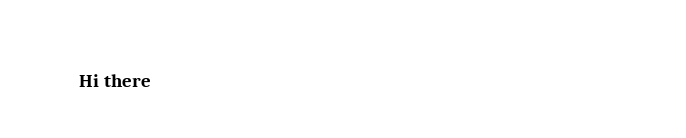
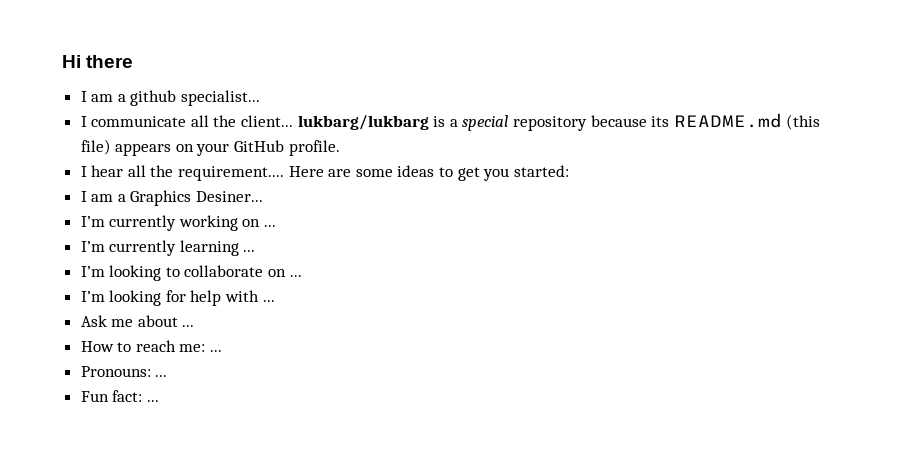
(152, 80) none -> [80,90,261,106] [80,113,821,131] [80,139,340,156] [80,165,569,181] [80,190,264,206] [80,215,277,231] [80,240,256,256] [80,265,302,281] [80,290,275,306] [80,315,195,327] [80,340,223,352] [80,366,168,377] [80,390,159,402] // I am a github specialist... // I communicate all the client... lukbarg/lukbarg is a special repository because its README.md (this file) appears on your GitHub profile. // I hear all the requirement.... Here are some ideas to get you started: // I am a Graphics Desiner... // I’m currently working on ... // I’m currently learning ... // I’m looking to collaborate on ... // I’m looking for help with ... // Ask me about ... // How to reach me: ... // Pronouns: ... // Fun fact: ...

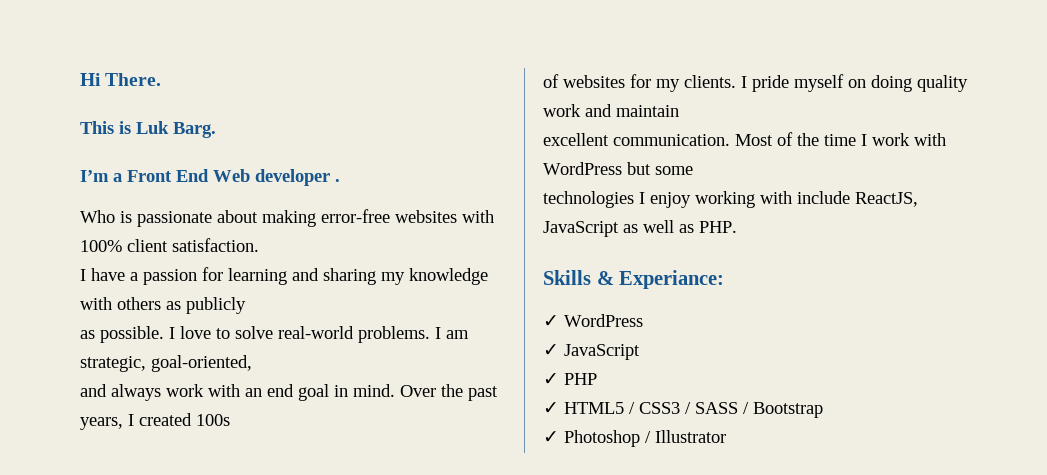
[86,55,134,68] [80,90,261,106] [80,113,821,131] [80,139,340,156] [80,165,569,181] [80,190,264,206] [80,215,277,231] [80,240,256,256] [80,265,302,281] [80,290,275,306] [80,315,195,327] [80,340,223,352] [80,366,168,377] [80,390,159,402] there // I am a github specialist... // I communicate all the client... lukbarg/lukbarg is a special repository because its README.md (this file) appears on your GitHub profile. // I hear all the requirement.... Here are some ideas to get you started: // I am a Graphics Desiner... // I’m currently working on ... // I’m currently learning ... // I’m looking to collaborate on ... // I’m looking for help with ... // Ask me about ... // How to reach me: ... // Pronouns: ... // Fun fact: ... -> [105,73,162,86] [80,121,216,138] [80,169,340,186] [80,209,494,227] [80,238,259,252] [80,267,488,285] [80,297,246,314] [80,326,469,343] [80,355,252,372] [80,384,498,401] [80,413,230,430] [543,74,968,92] [543,104,679,117] [543,132,946,146] [543,162,693,175] [543,191,918,208] [543,220,737,237] [543,270,725,289] [543,314,643,327] [543,344,640,360] [543,373,597,385] [543,402,823,418] [543,430,726,447] There. // This is Luk Barg. // I’m a Front End Web developer . // Who is passionate about making error-free websites with 100% client satisfaction. // I have a passion for learning and sharing my knowledge with others as publicly // as possible. I love to solve real-world problems. I am strategic, goal-oriented, // and always work with an end goal in mind. Over the past years, I created 100s // of websites for my clients. I pride myself on doing quality work and maintain // excellent communication. Most of the time I work with WordPress but some // technologies I enjoy working with include ReactJS, JavaScript as well as PHP. // Skills & Experiance: // ✓ WordPress // ✓ JavaScript // ✓ PHP // ✓ HTML5 / CSS3 / SASS / Bootstrap // ✓ Photoshop / Illustrator

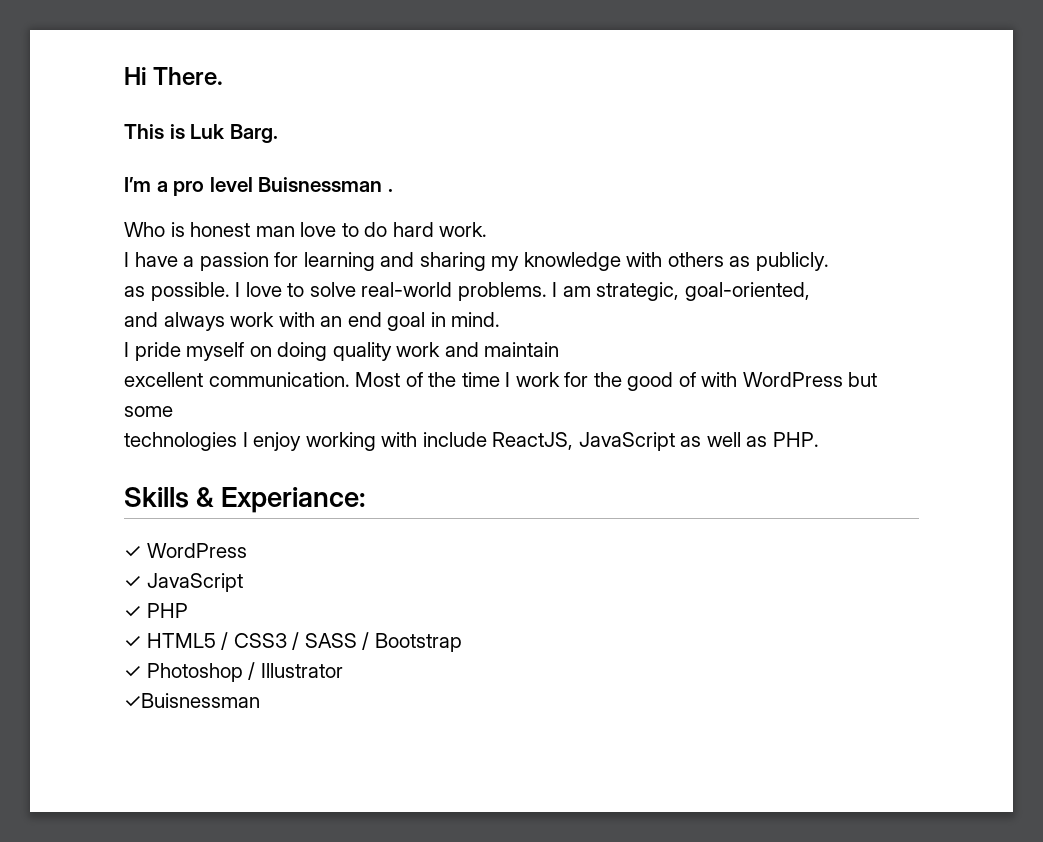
[127,169,330,186] Front End Web developer -> [173,177,383,196] pro level Buisnessman
[137,209,494,227] [80,238,259,252] passionate about making error-free websites with 100% client satisfaction. -> [190,222,488,237] honest man love to do hard work.
[186,297,246,314] publicly -> [755,252,829,271] publicly.
[400,384,498,401] [80,413,230,430] [543,74,736,92] Over the past years, I created 100s // of websites for my clients. -> (501, 319) //
(910, 139) none -> [564,372,696,391] for the good of
(726, 436) none -> [124,693,260,708] // ✓Buisnessman

